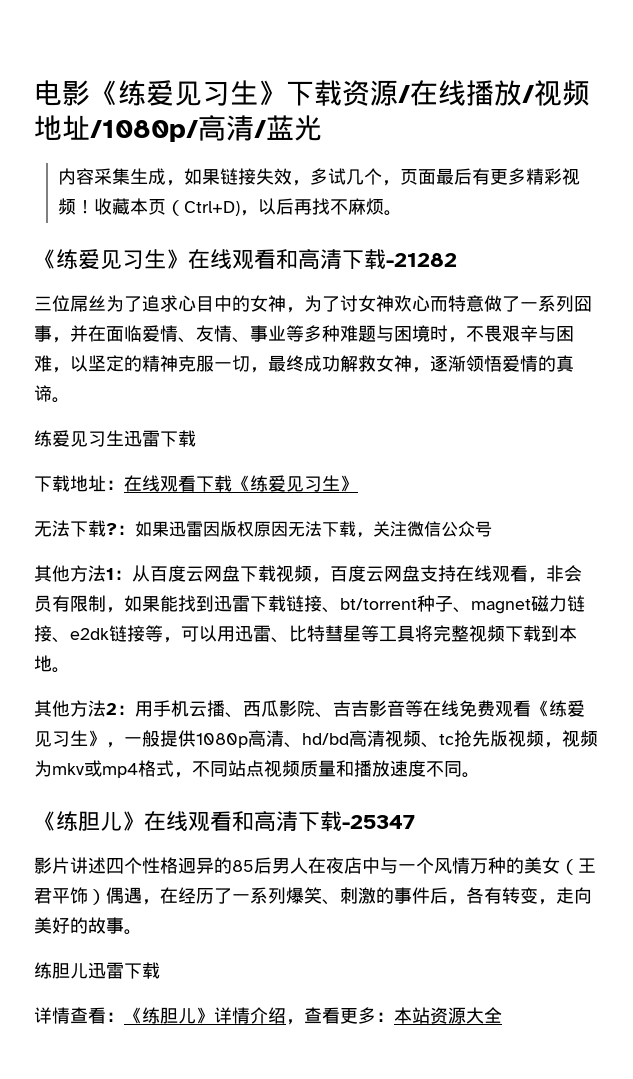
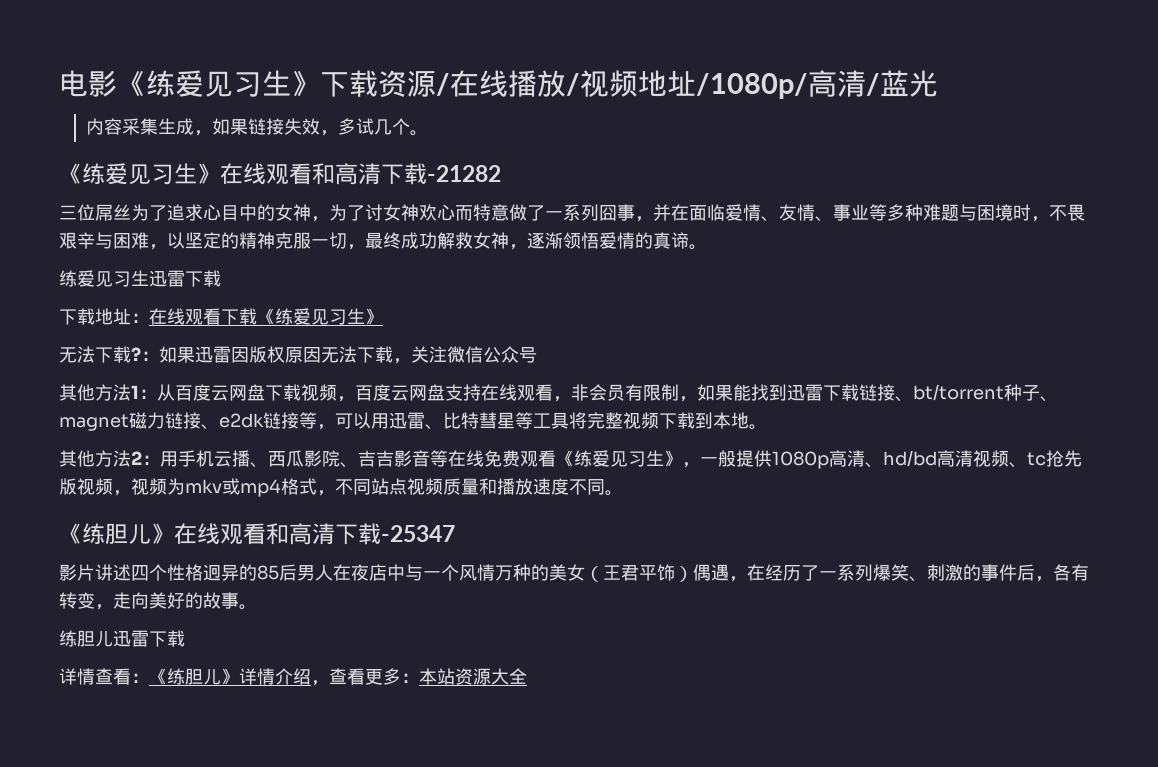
[381,168,580,186] [57,198,384,216] ，页面最后有更多精彩视频！收藏本页（Ctrl+D)，以后再找不麻烦 -> (411, 126) none

